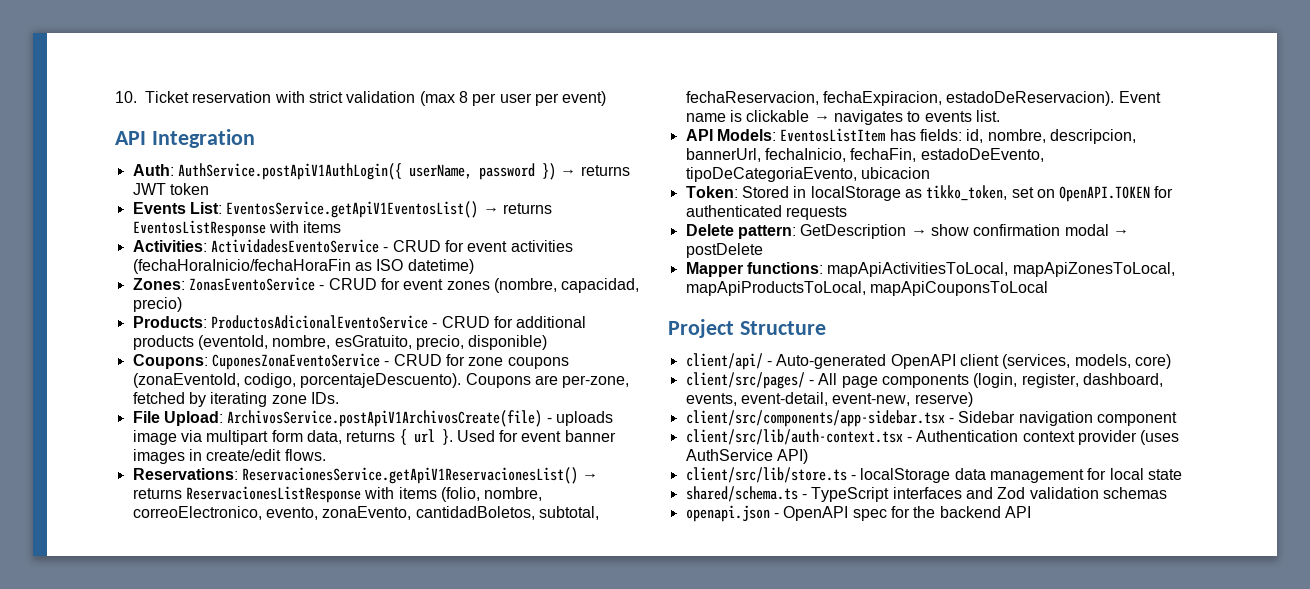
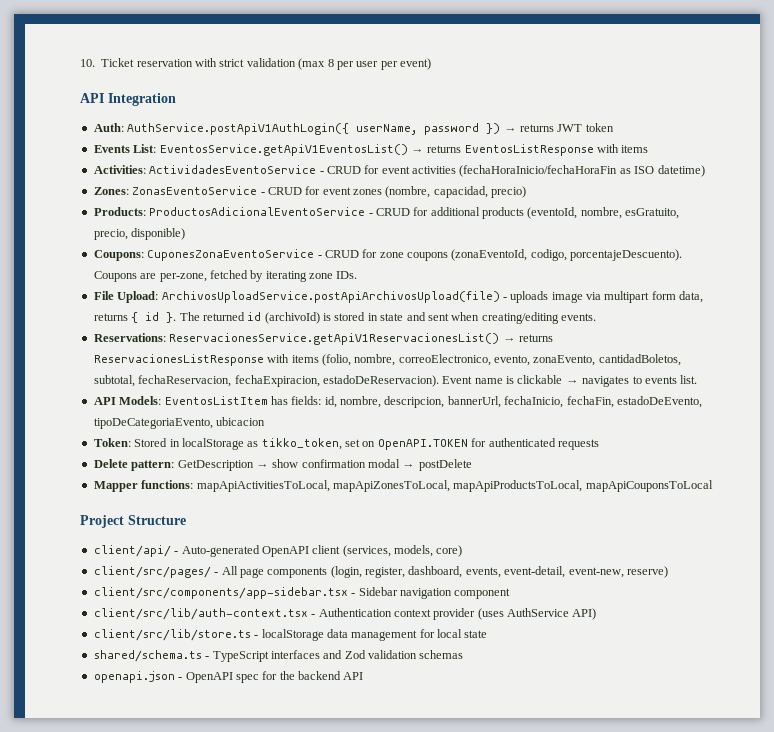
[227,410,543,427] ArchivosService.postApiV1ArchivosCreate(file) -> [161,291,500,303] ArchivosUploadService.postApiArchivosUpload(file)
[413,429,616,445] [132,449,326,464] url }. Used for event banner images in create/edit flows. -> [145,312,596,324] id }. The returned id (archivoId) is stored in state and sent when creating/editing events.

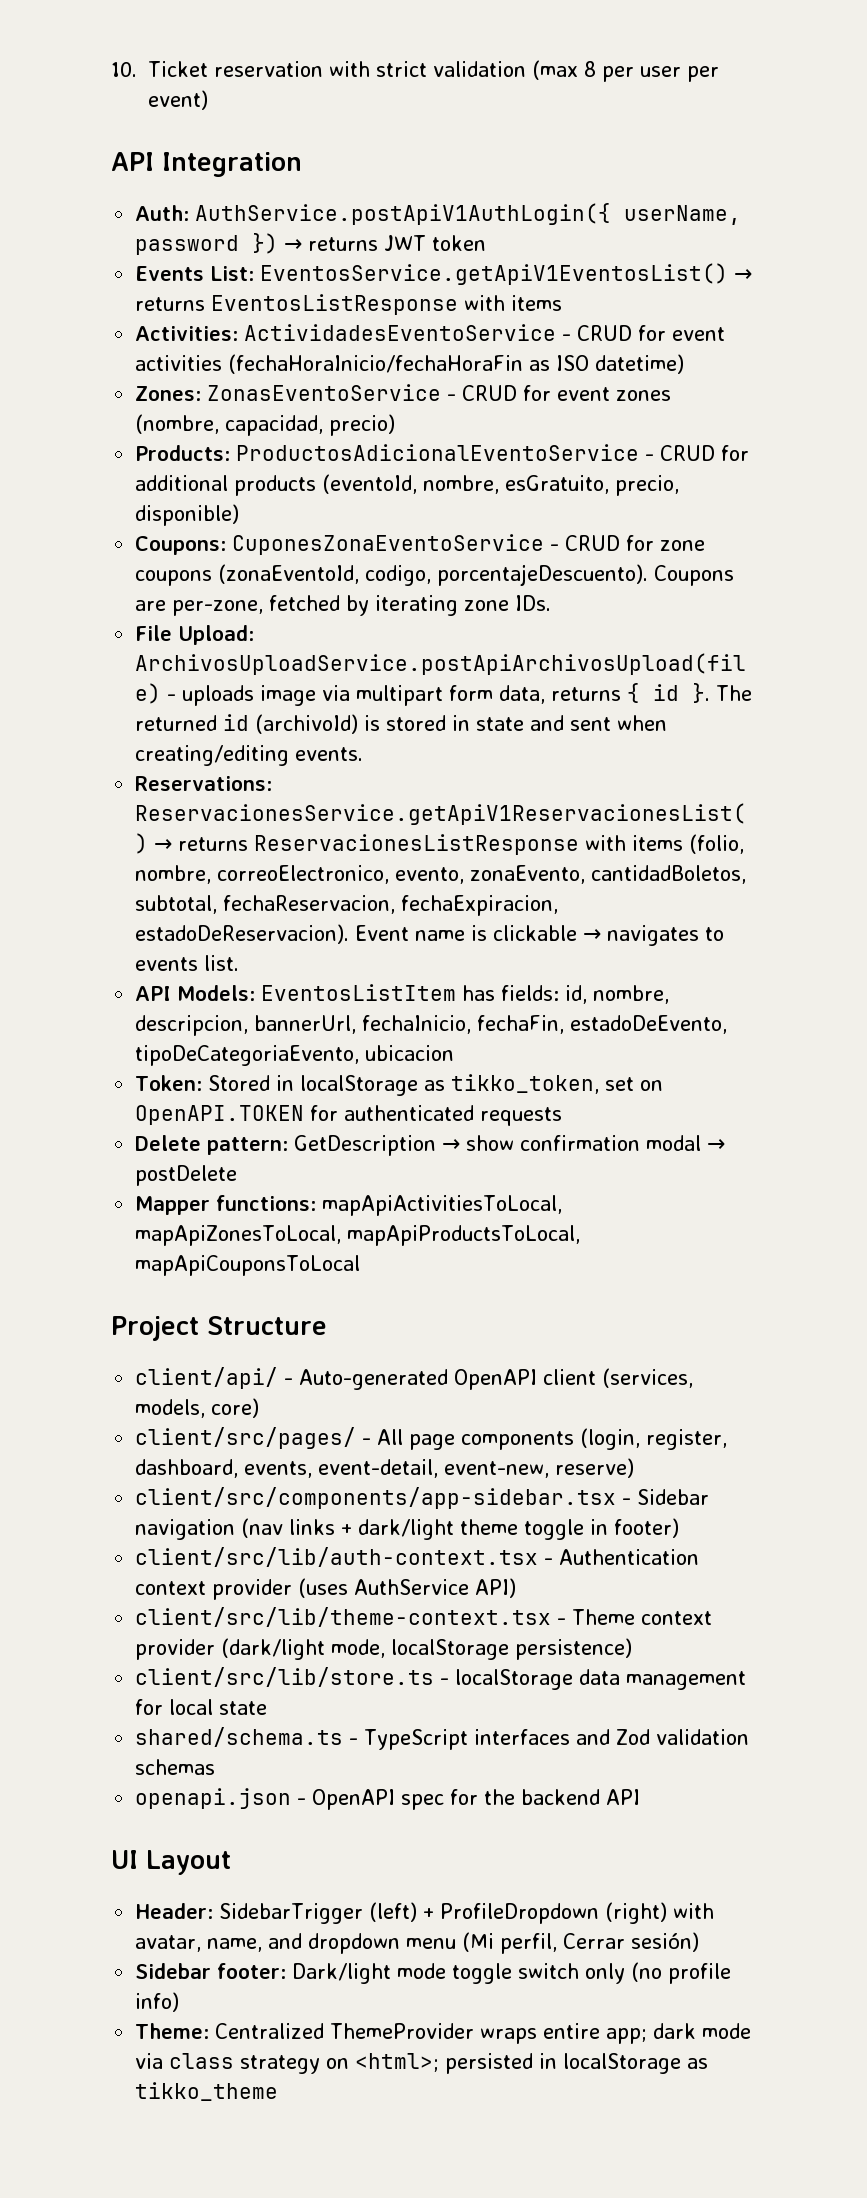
[454,588,511,599] component -> [241,1518,680,1540] (nav links + dark/light theme toggle in footer)
(597, 614) none -> [135,1607,713,1627] [135,1638,633,1660] // client/src/lib/theme-context.tsx - Theme context provider (dark/light mode, localStorage persistence)
(364, 676) none -> [111,1850,231,1875] [135,1902,715,1924] [135,1932,700,1954] [135,1962,732,1984] [135,1992,180,2012] [135,2023,752,2044] [135,2053,709,2074] [135,2082,279,2101] // UI Layout // Header: SidebarTrigger (left) + ProfileDropdown (right) with avatar, name, and dropdown menu (Mi perfil, Cerrar sesión) // Sidebar footer: Dark/light mode toggle switch only (no profile info) // Theme: Centralized ThemeProvider wraps entire app; dark mode via class strategy on <html>; persisted in localStorage as tikko_theme

